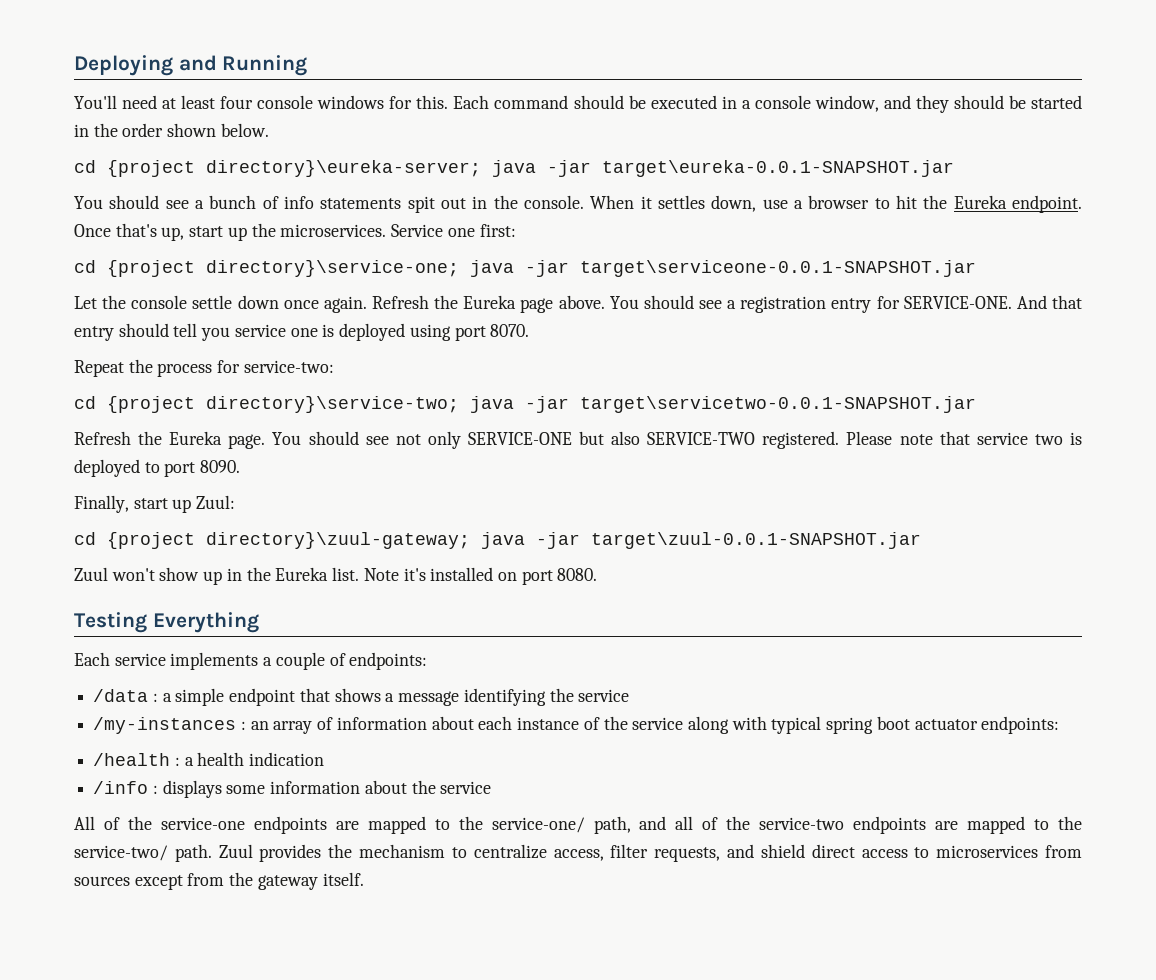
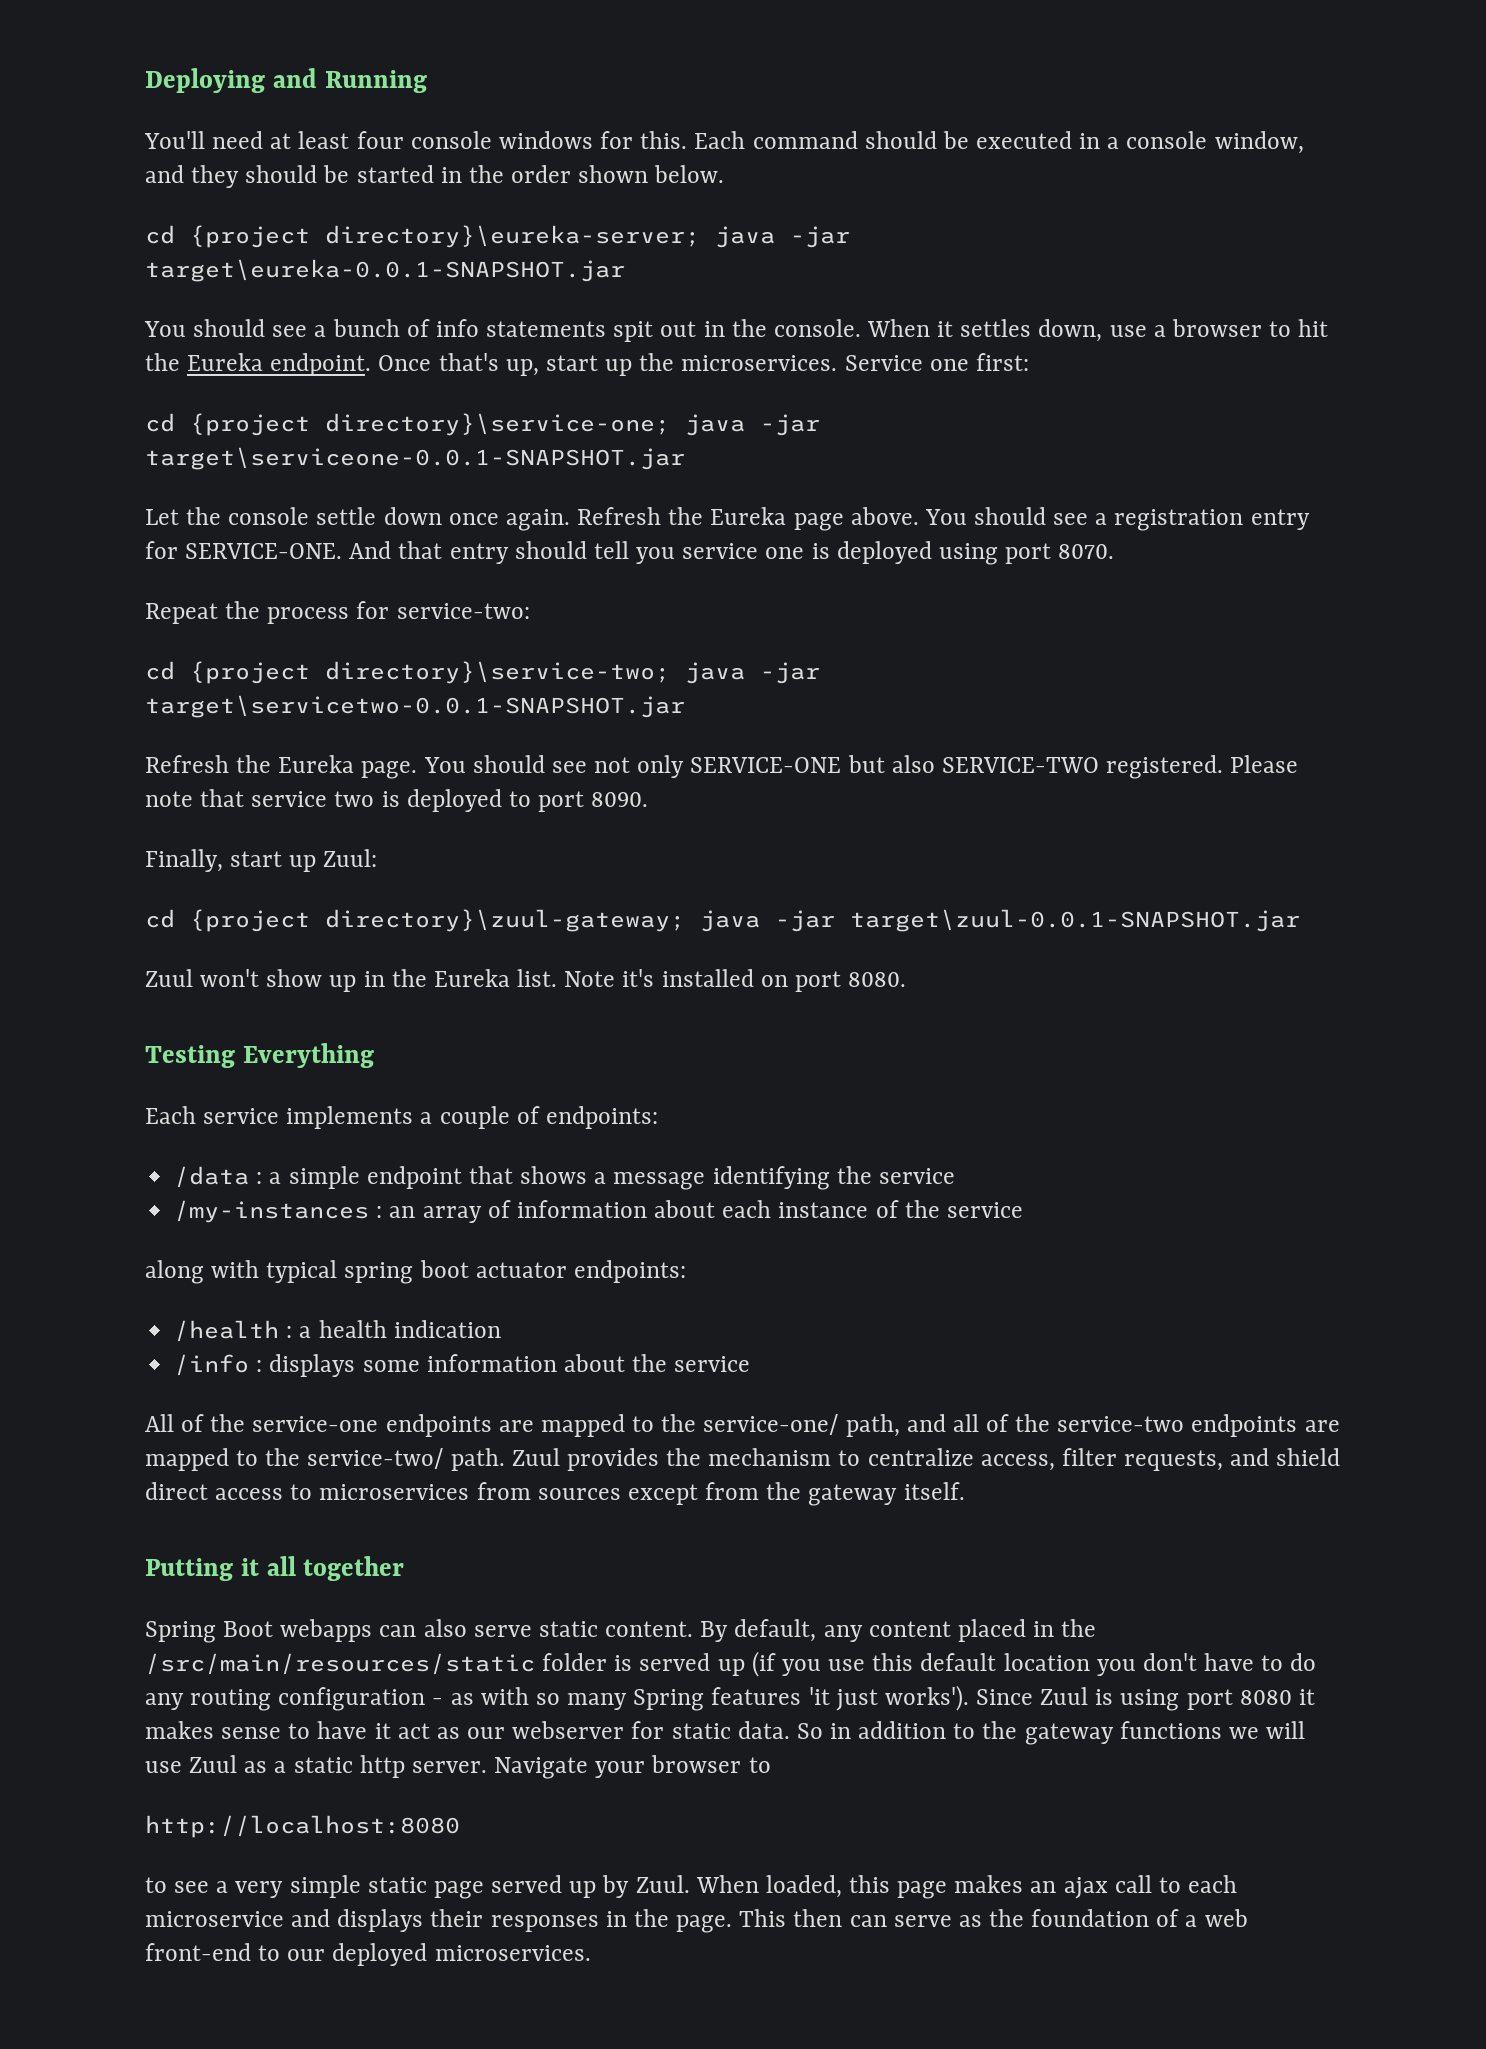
(684, 723) none -> (1023, 1210) //
(364, 879) none -> [145,1556,405,1581] [145,1619,1097,1643] [145,1651,1317,1677] [145,1685,1315,1711] [145,1721,1306,1745] [145,1755,771,1779] [145,1815,460,1838] [145,1875,1238,1899] [145,1909,1248,1933] [145,1943,591,1966] // Putting it all together // Spring Boot webapps can also serve static content. By default, any content placed in the /src/main/resources/static folder is served up (if you use this default location you don't have to do any routing configuration - as with so many Spring features 'it just works'). Since Zuul is using port 8080 it makes sense to have it act as our webserver for static data. So in addition to the gateway functions we will use Zuul as a static http server. Navigate your browser to // http://localhost:8080 // to see a very simple static page served up by Zuul. When loaded, this page makes an ajax call to each microservice and displays their responses in the page. This then can serve as the foundation of a web front-end to our deployed microservices.

